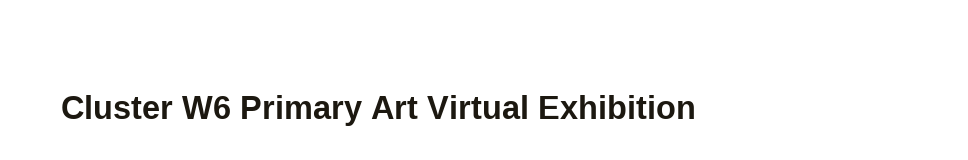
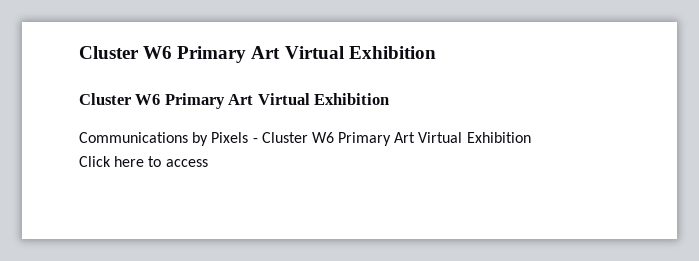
[61,95,696,126] Cluster W6 Primary Art Virtual Exhibition -> [79,46,436,63] [79,93,390,109] [79,132,531,146] [79,156,208,167] Cluster W6 Primary Art Virtual Exhibition // Cluster W6 Primary Art Virtual Exhibition // Communications by Pixels - Cluster W6 Primary Art Virtual Exhibition // Click here to access

